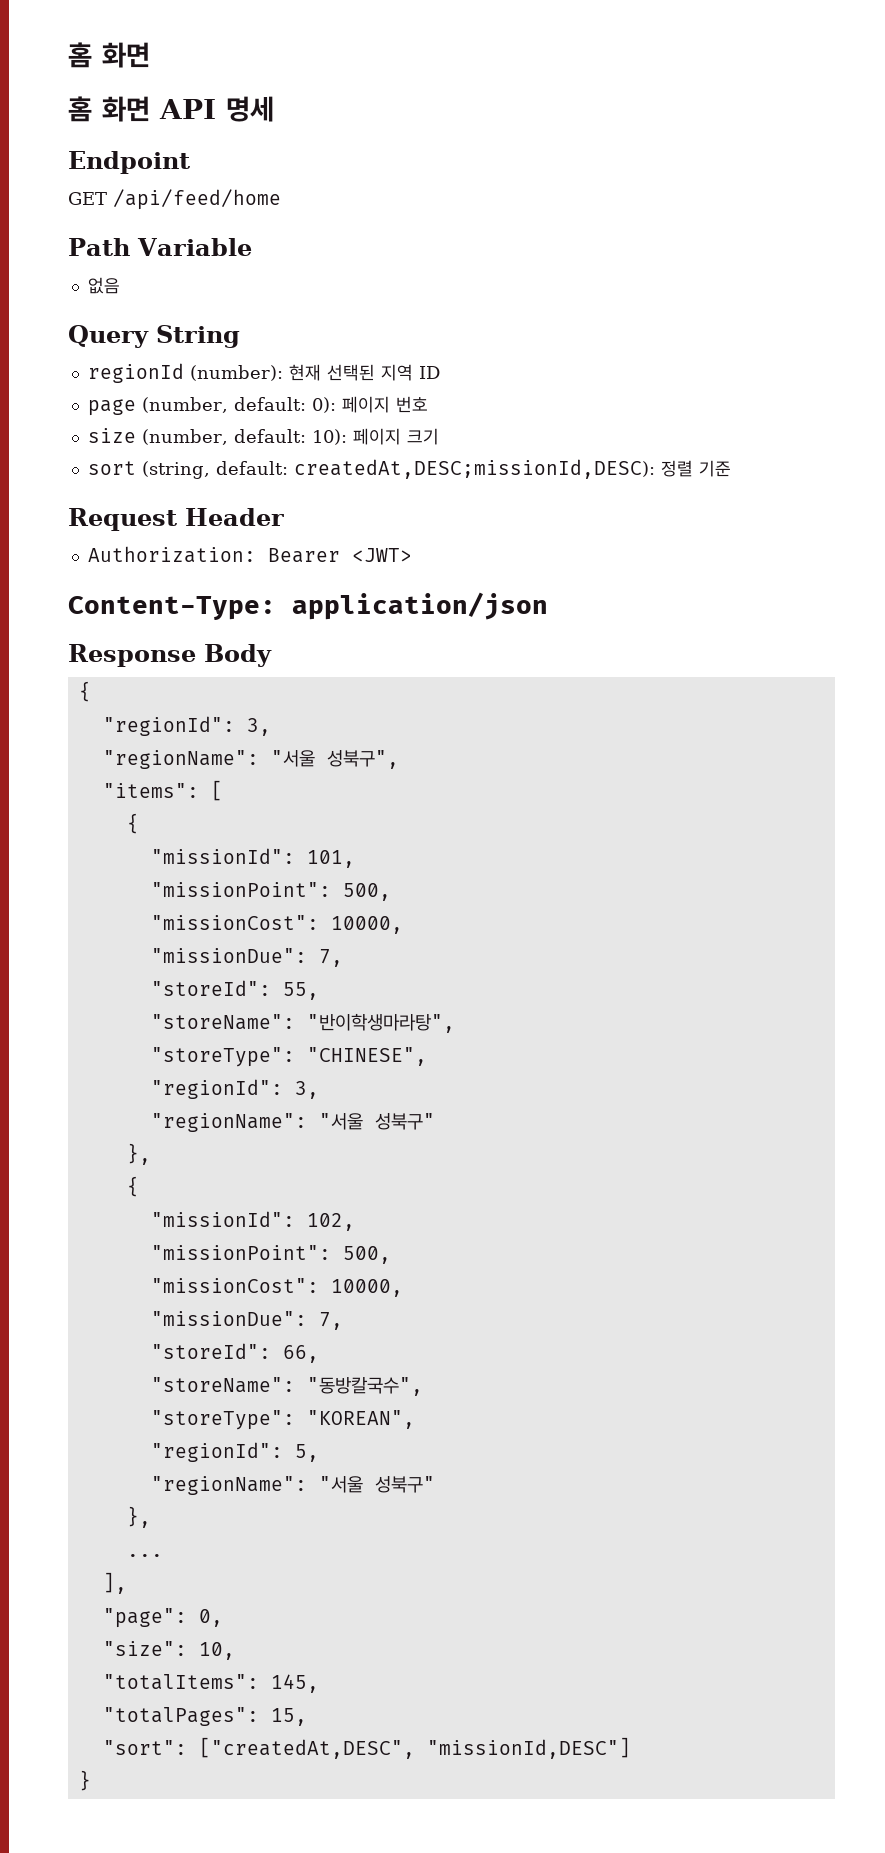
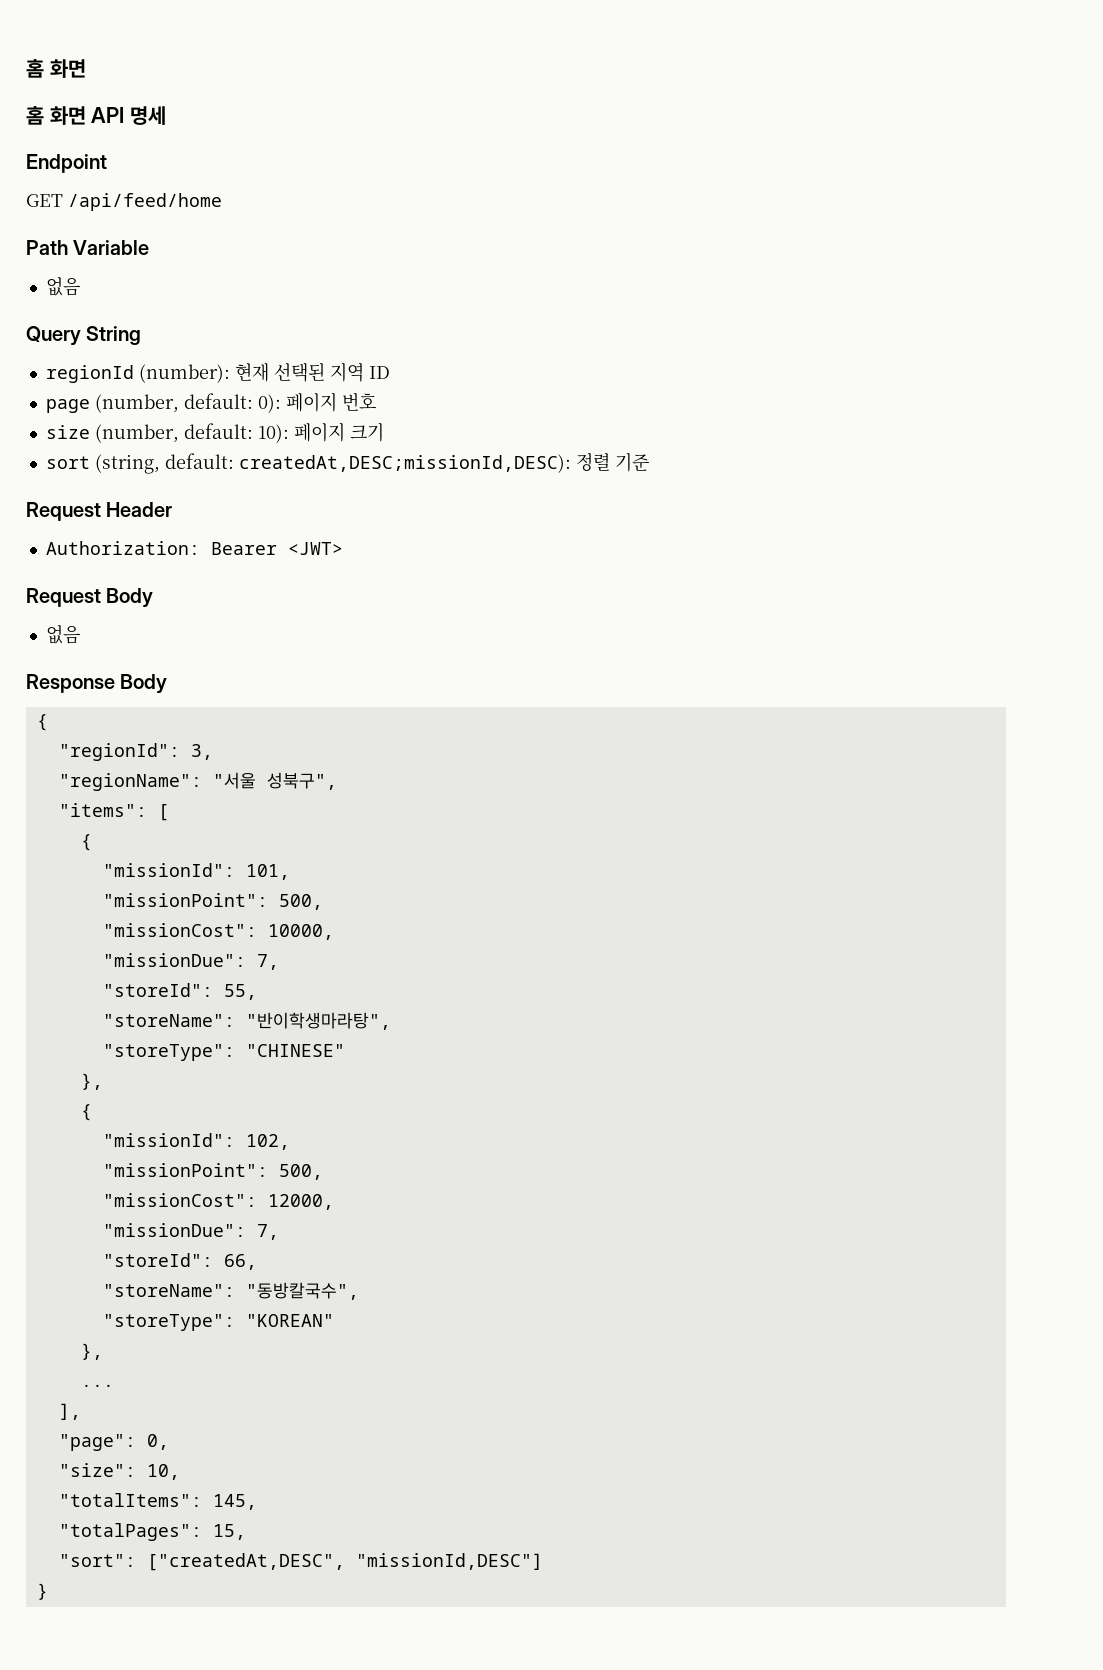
[68,592,548,620] Content-Type: application/json -> [26,588,154,608] [45,625,80,644] Request Body // 없음
[306,1047,427,1066] [150,1079,319,1099] [150,1113,435,1132] "CHINESE", // "regionId": 3, // "regionName": "서울 성북구" -> [245,1044,345,1057] "CHINESE"
[330,1279,403,1297] 10000, -> [267,1194,334,1210] 12000,
[306,1410,415,1429] [150,1442,319,1462] [150,1476,435,1495] "KOREAN", // "regionId": 5, // "regionName": "서울 성북구" -> [245,1314,334,1327] "KOREAN"

